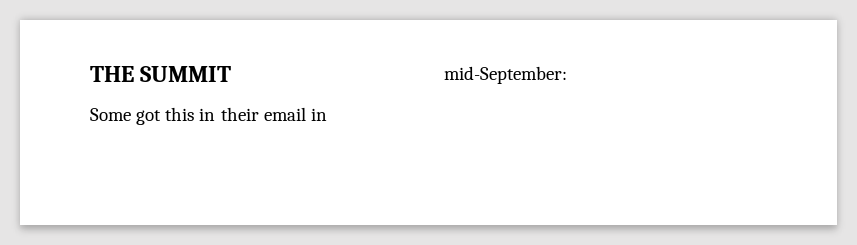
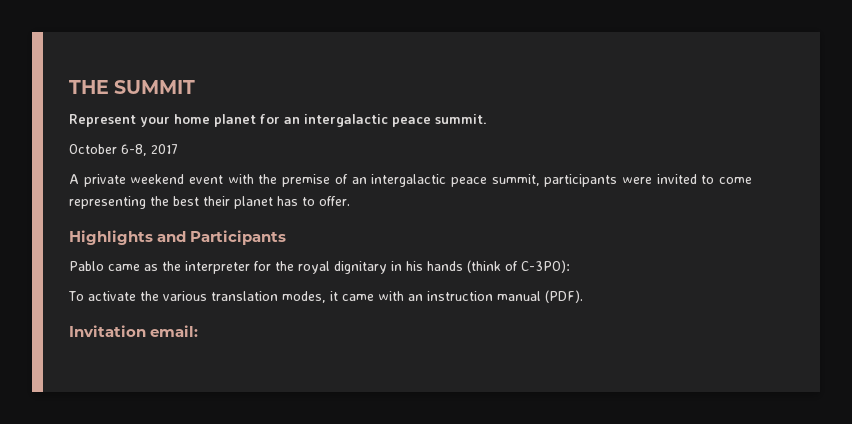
[90,107,327,125] [444,66,567,84] Some got this in their email in mid-September: -> [69,114,487,127] [69,144,178,156] [69,174,752,187] [69,196,350,209] [69,230,287,245] [69,260,570,274] [68,290,583,303] [69,325,199,337] Represent your home planet for an intergalactic peace summit. // October 6-8, 2017 // A private weekend event with the premise of an intergalactic peace summit, participants were invited to come representing the best their planet has to offer. // Highlights and Participants // Pablo came as the interpreter for the royal dignitary in his hands (think of C-3PO): // To activate the various translation modes, it came with an instruction manual (PDF). // Invitation email:

